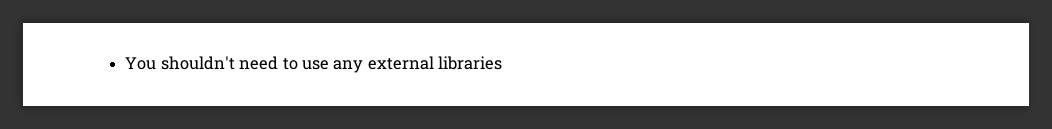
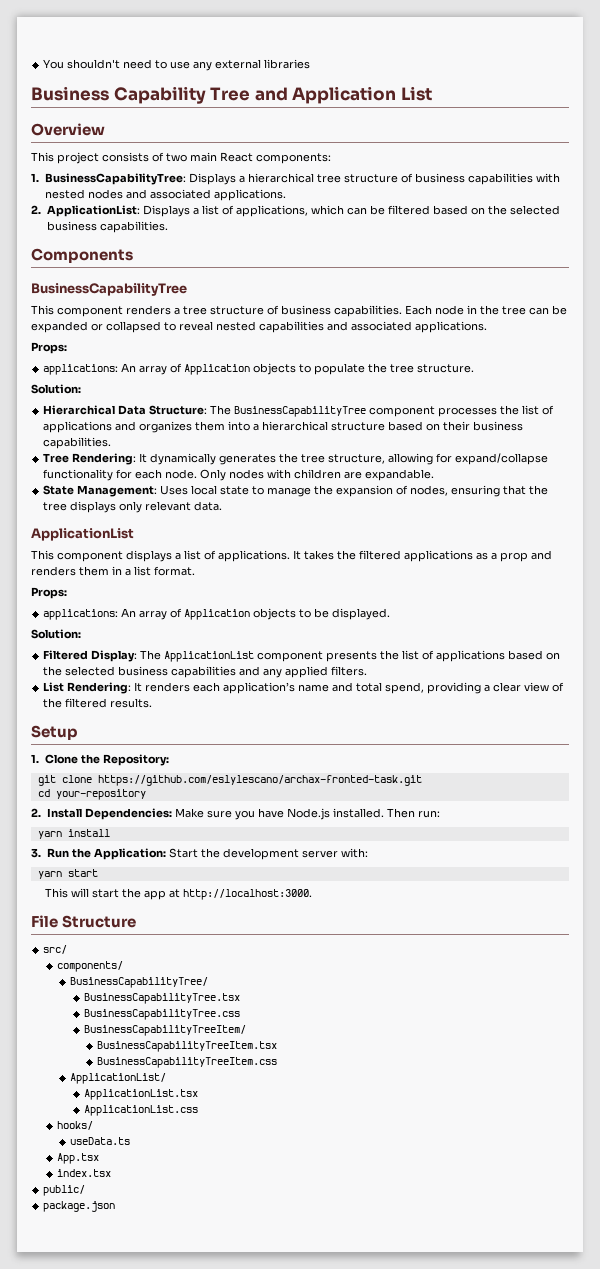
(503, 63) none -> [31,86,432,104] [31,123,105,136] [31,152,331,164] [31,173,560,185] [44,189,286,201] [31,205,560,217] [46,221,168,233] [31,248,133,263] [31,283,187,296] [31,305,567,317] [31,321,487,333] [31,342,67,354] [43,363,475,375] [31,384,81,394] [43,405,555,417] [43,421,524,433] [43,437,112,449] [43,453,549,465] [43,469,435,481] [43,485,549,497] [43,501,223,513] [31,528,134,541] [31,550,552,562] [31,566,195,576] [31,587,67,599] [43,608,391,620] [31,629,81,639] [43,650,561,662] [43,666,368,678] [43,682,565,694] [43,698,153,708] [31,725,78,740] [31,754,169,766] [37,775,422,786] [37,789,146,800] [31,808,440,820] [37,829,110,839] [31,848,368,860] [37,869,98,879] [44,888,312,900] [31,915,137,928] [43,945,68,954] [56,961,123,972] [70,977,209,988] [83,993,240,1004] [83,1009,240,1020] [83,1025,246,1036] [97,1041,278,1052] [97,1057,278,1068] [70,1073,167,1084] [83,1089,198,1100] [83,1105,198,1116] [56,1121,93,1130] [70,1137,131,1145] [56,1153,99,1164] [56,1169,111,1177] [43,1185,86,1196] [43,1201,116,1212] // Business Capability Tree and Application List // Overview // This project consists of two main React components: // 1. BusinessCapabilityTree: Displays a hierarchical tree structure of business capabilities with nested nodes and associated applications. // 2. ApplicationList: Displays a list of applications, which can be filtered based on the selected business capabilities. // Components // BusinessCapabilityTree // This component renders a tree structure of business capabilities. Each node in the tree can be expanded or collapsed to reveal nested capabilities and associated applications. // Props: // applications: An array of Application objects to populate the tree structure. // Solution: // Hierarchical Data Structure: The BusinessCapabilityTree component processes the list of applications and organizes them into a hierarchical structure based on their business capabilities. // Tree Rendering: It dynamically generates the tree structure, allowing for expand/collapse functionality for each node. Only nodes with children are expandable. // State Management: Uses local state to manage the expansion of nodes, ensuring that the tree displays only relevant data. // ApplicationList // This component displays a list of applications. It takes the filtered applications as a prop and renders them in a list format. // Props: // applications: An array of Application objects to be displayed. // Solution: // Filtered Display: The ApplicationList component presents the list of applications based on the selected business capabilities and any applied filters. // List Rendering: It renders each application’s name and total spend, providing a clear view of the filtered results. // Setup // 1. Clone the Repository: // git clone https://github.com/eslylescano/archax-fronted-task.git // cd your-repository // 2. Install Dependencies: Make sure you have Node.js installed. Then run: // yarn install // 3. Run the Application: Start the development server with: // yarn start // This will start the app at http://localhost:3000. // File Structure // src/ // components/ // BusinessCapabilityTree/ // BusinessCapabilityTree.tsx // BusinessCapabilityTree.css // BusinessCapabilityTreeItem/ // BusinessCapabilityTreeItem.tsx // BusinessCapabilityTreeItem.css // ApplicationList/ // ApplicationList.tsx // ApplicationList.css // hooks/ // useData.ts // App.tsx // index.tsx // public/ // package.json

